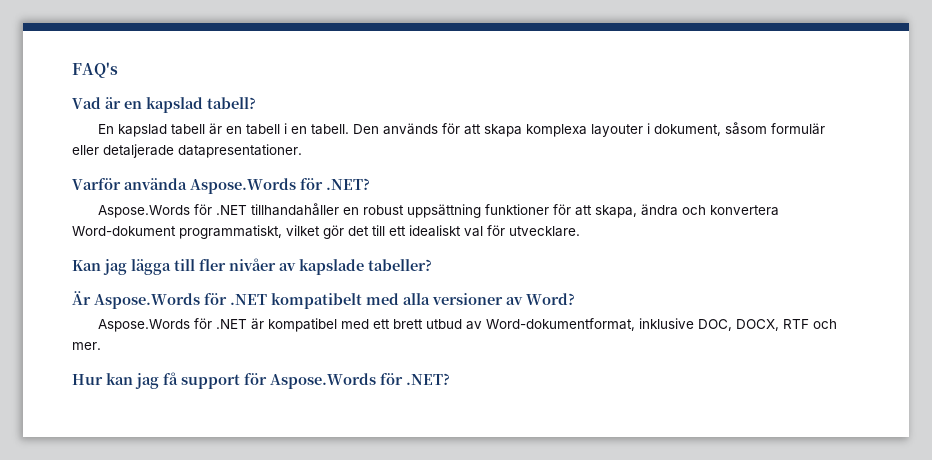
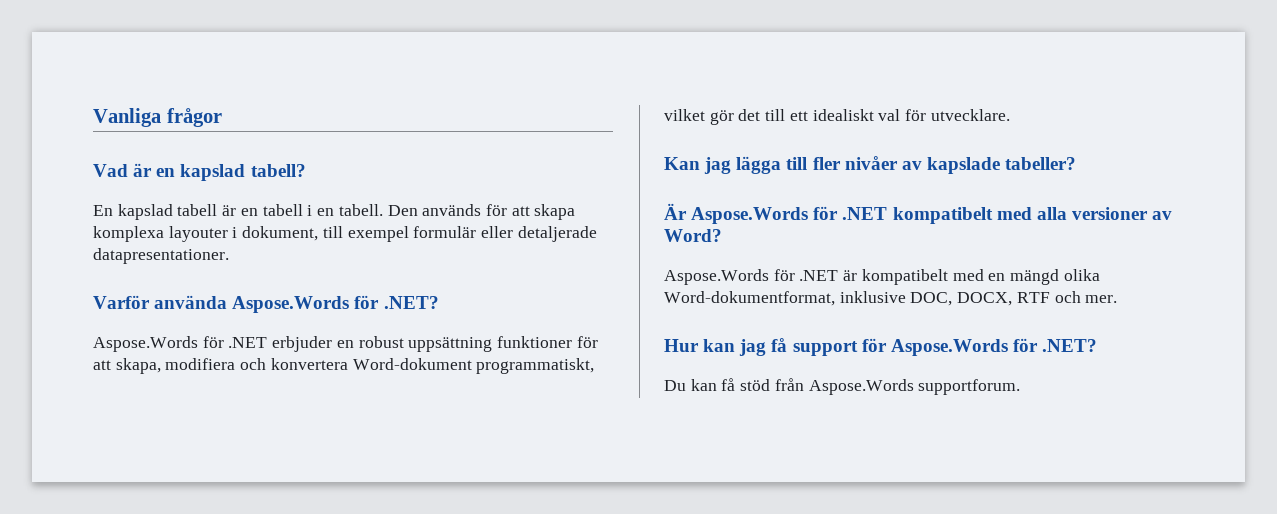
[72,62,118,78] FAQ's -> [93,108,222,127] Vanliga frågor
[725,122,768,135] såsom -> [322,226,409,242] till exempel
[251,203,340,216] tillhandahåller -> [272,336,333,352] erbjuder
[641,204,679,216] ändra -> [165,358,236,370] modifiera
[268,318,483,332] kompatibel med ett brett utbud av -> [861,269,1100,285] kompatibelt med en mängd olika
(450, 379) none -> [664,378,1021,395] // Du kan få stöd från Aspose.Words supportforum.

